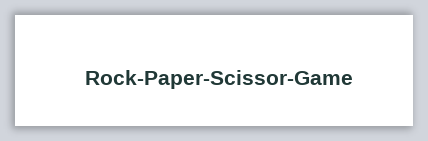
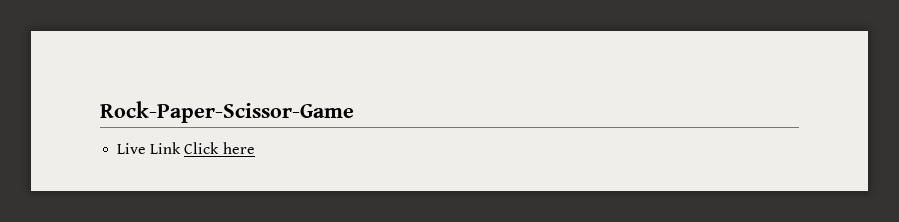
(353, 79) none -> [117,142,255,154] // Live Link Click here

